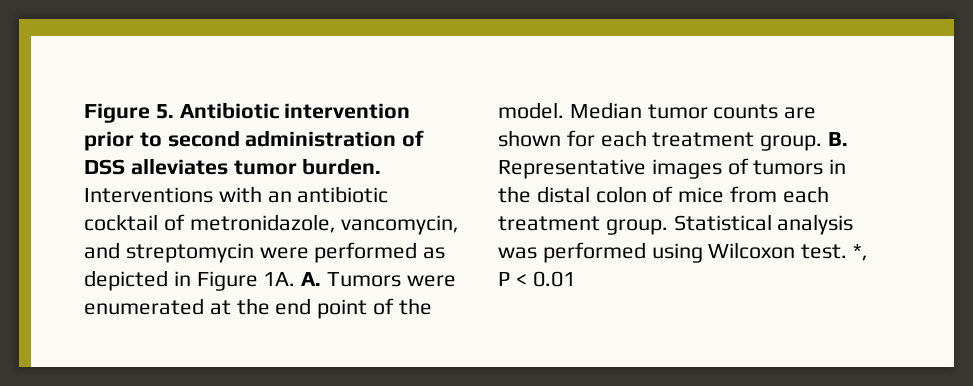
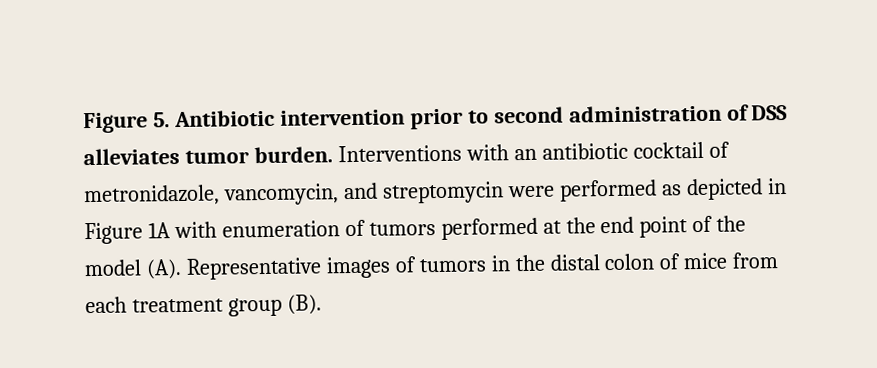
[263,272,456,287] [84,298,204,315] 1A. A. Tumors were enumerated -> [147,217,538,240] 1A with enumeration of tumors performed
[498,102,817,119] [498,130,849,151] model. Median tumor counts are shown for each treatment group. B. -> [84,258,182,280] model (A).
[605,214,854,235] [498,242,869,263] [498,271,575,287] group. Statistical analysis was performed using Wilcoxon test. *, P < 0.01 -> [227,294,322,317] group (B).

